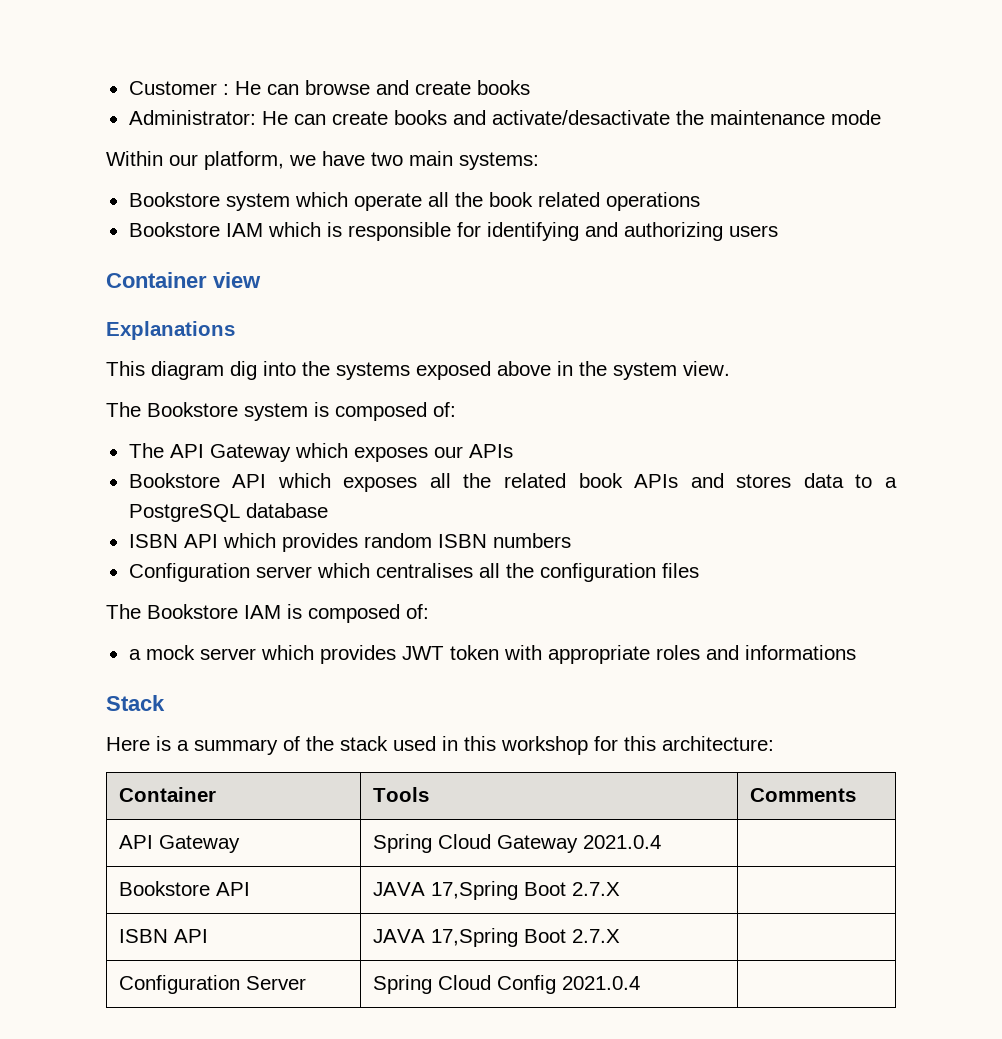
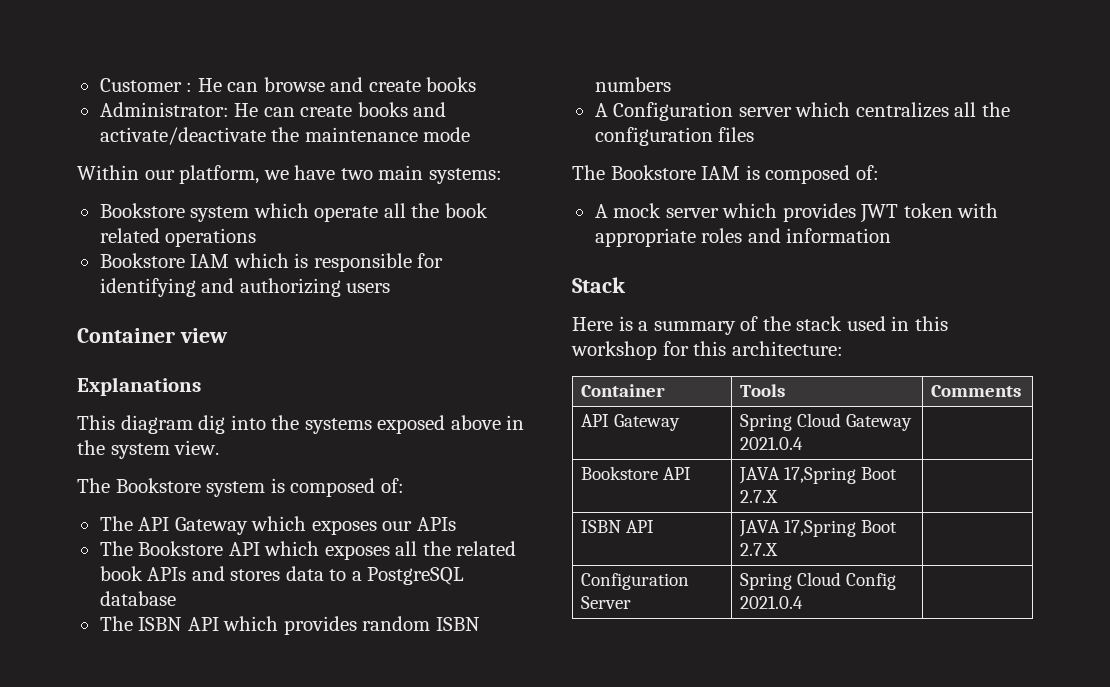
[491,110,670,125] activate/desactivate -> [99,127,266,145] activate/deactivate
(513, 451) none -> [99,541,133,556] The
(328, 510) none -> [99,616,133,631] The
(571, 540) none -> [594,103,608,117] A
[375,563,473,578] centralises -> [855,102,949,118] centralizes
[128,649,141,660] a -> [594,204,608,218] A
[744,645,856,660] informations -> [786,228,892,243] information

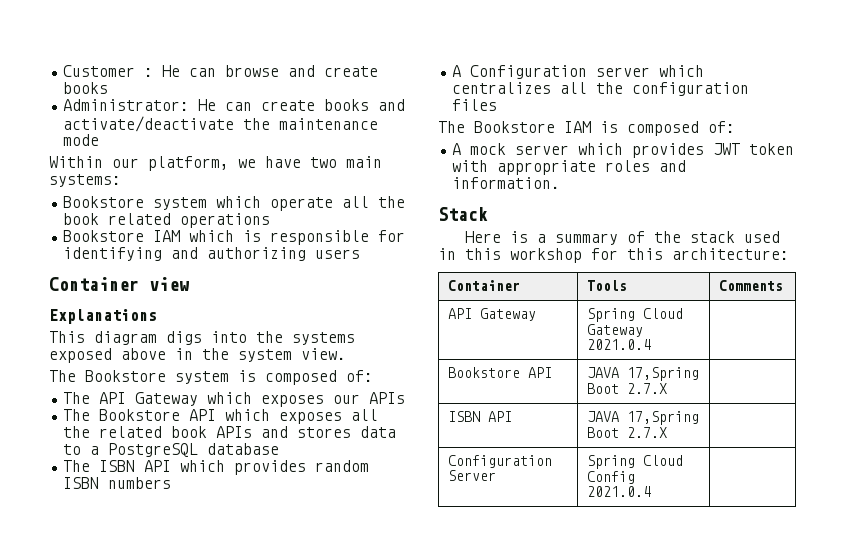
[198,415,226,434] dig -> [166,331,202,345] digs
[786,228,892,243] information -> [452,177,561,189] information.

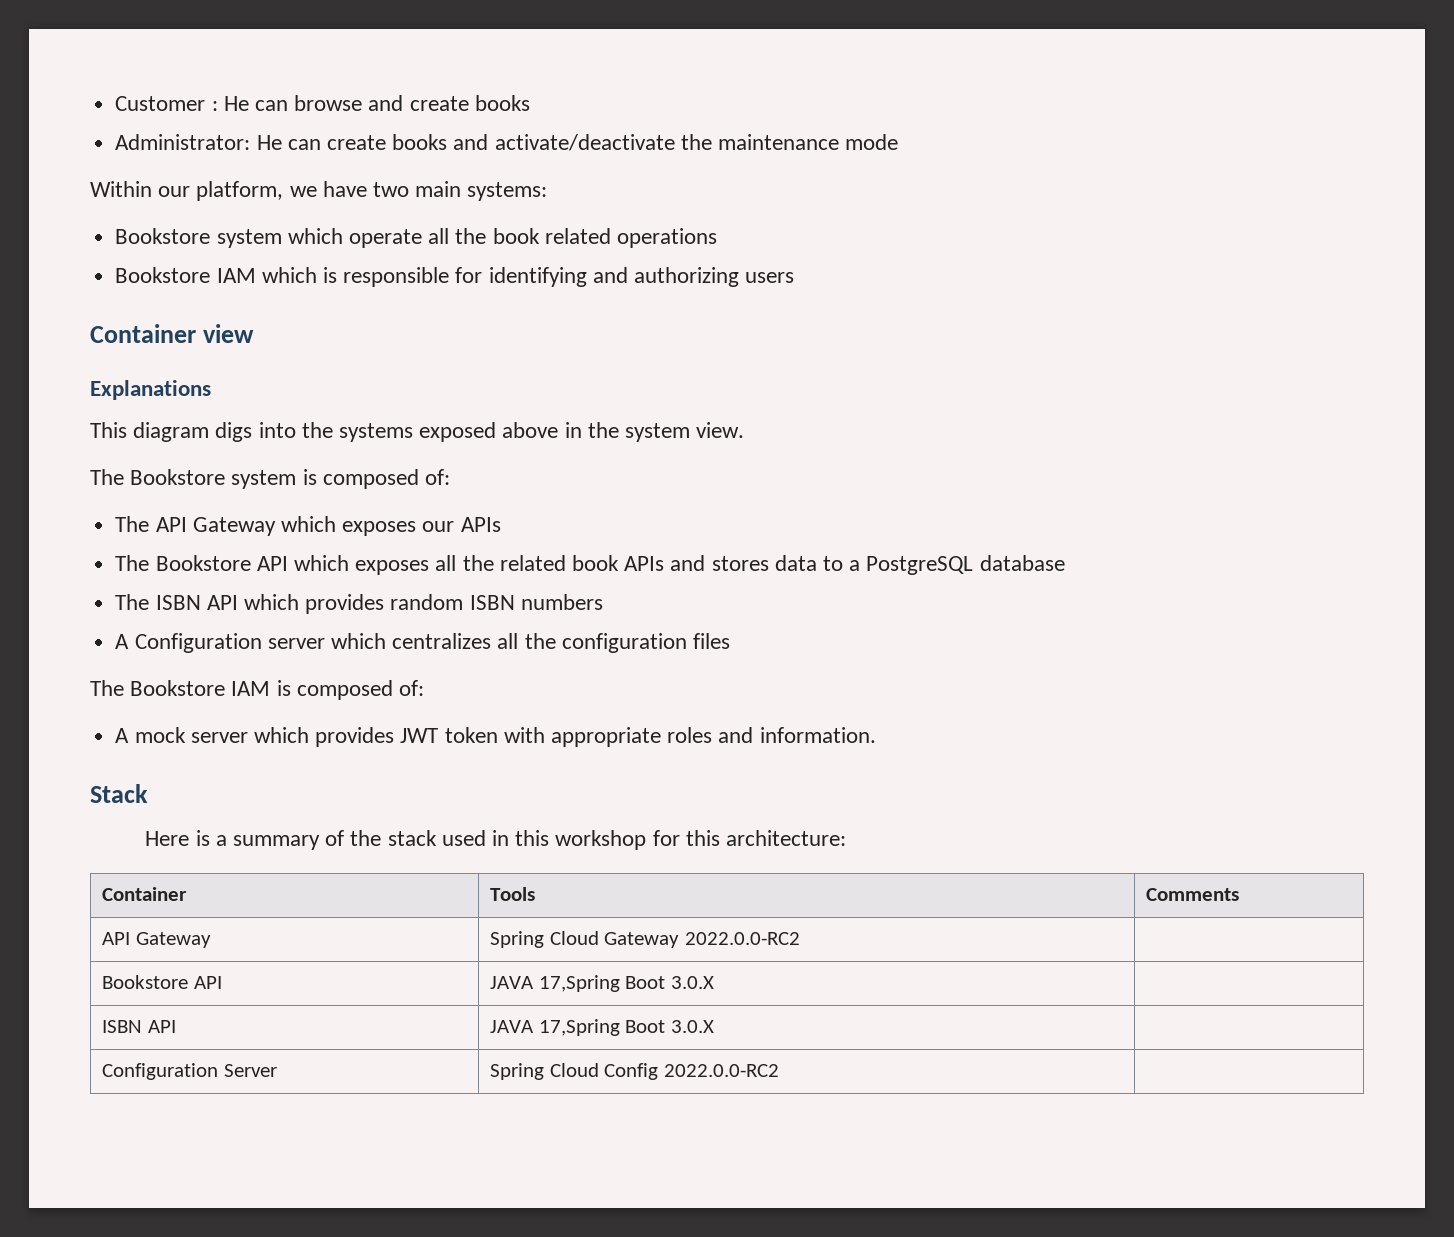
[587,339,652,350] 2021.0.4 -> [684,932,800,945] 2022.0.0-RC2
[627,383,668,394] 2.7.X -> [670,976,714,989] 3.0.X
[627,427,668,438] 2.7.X -> [670,1020,714,1033] 3.0.X
[587,486,652,497] 2021.0.4 -> [663,1064,779,1077] 2022.0.0-RC2

